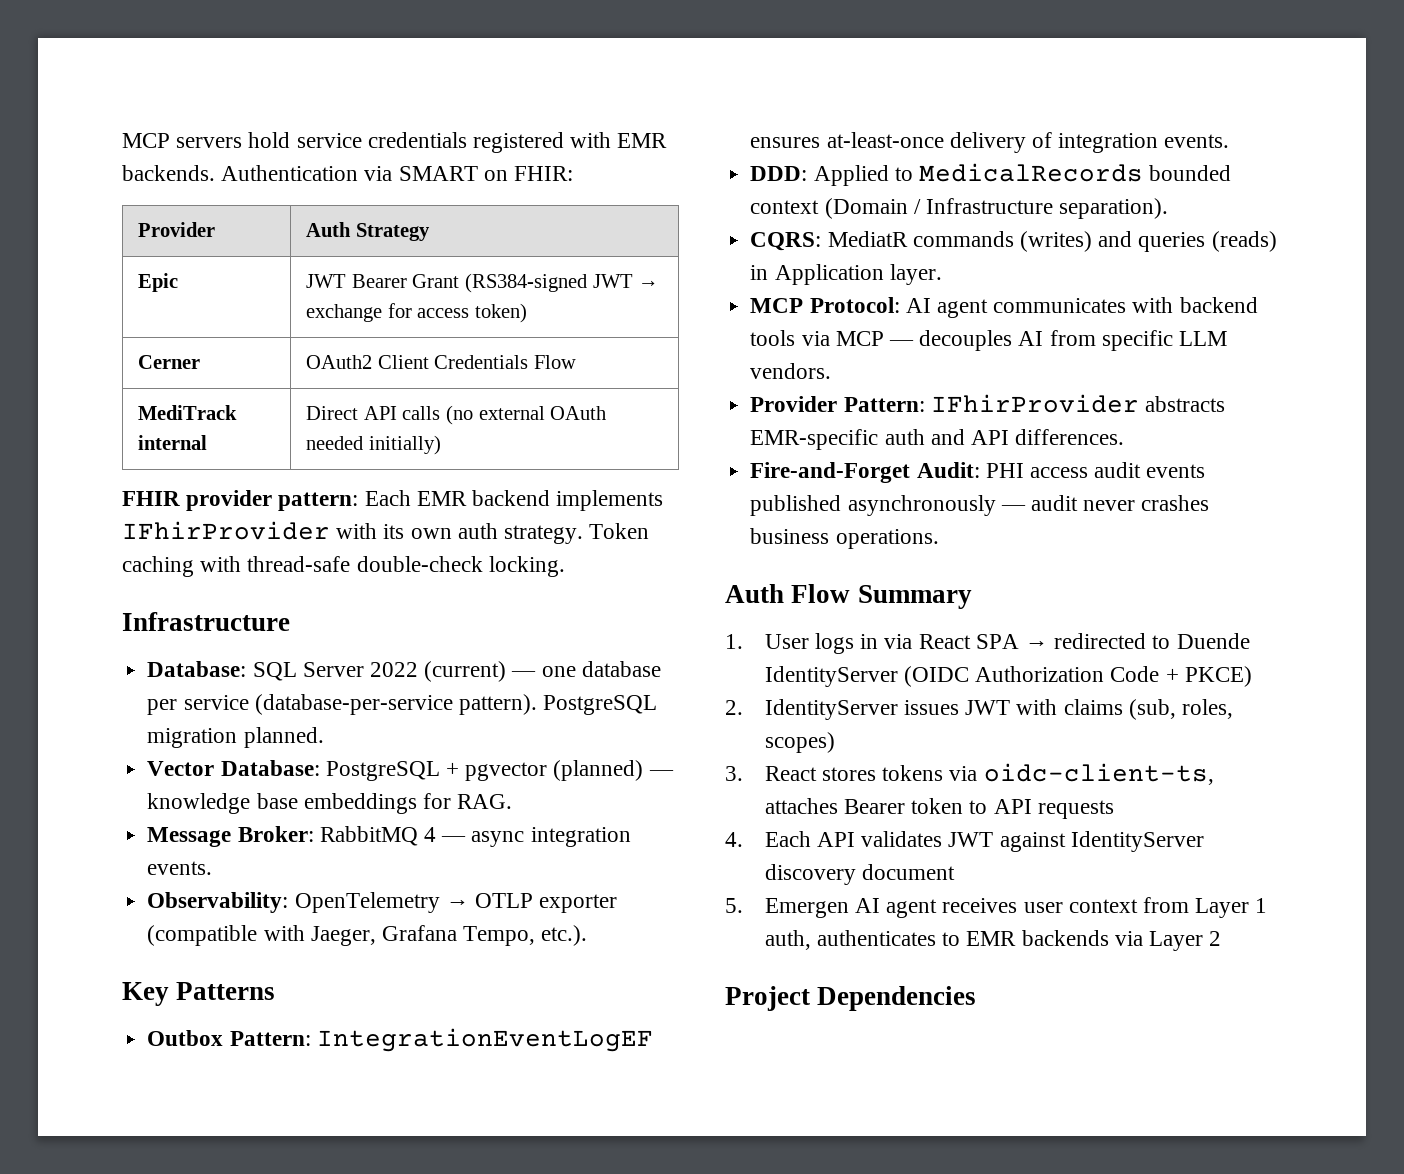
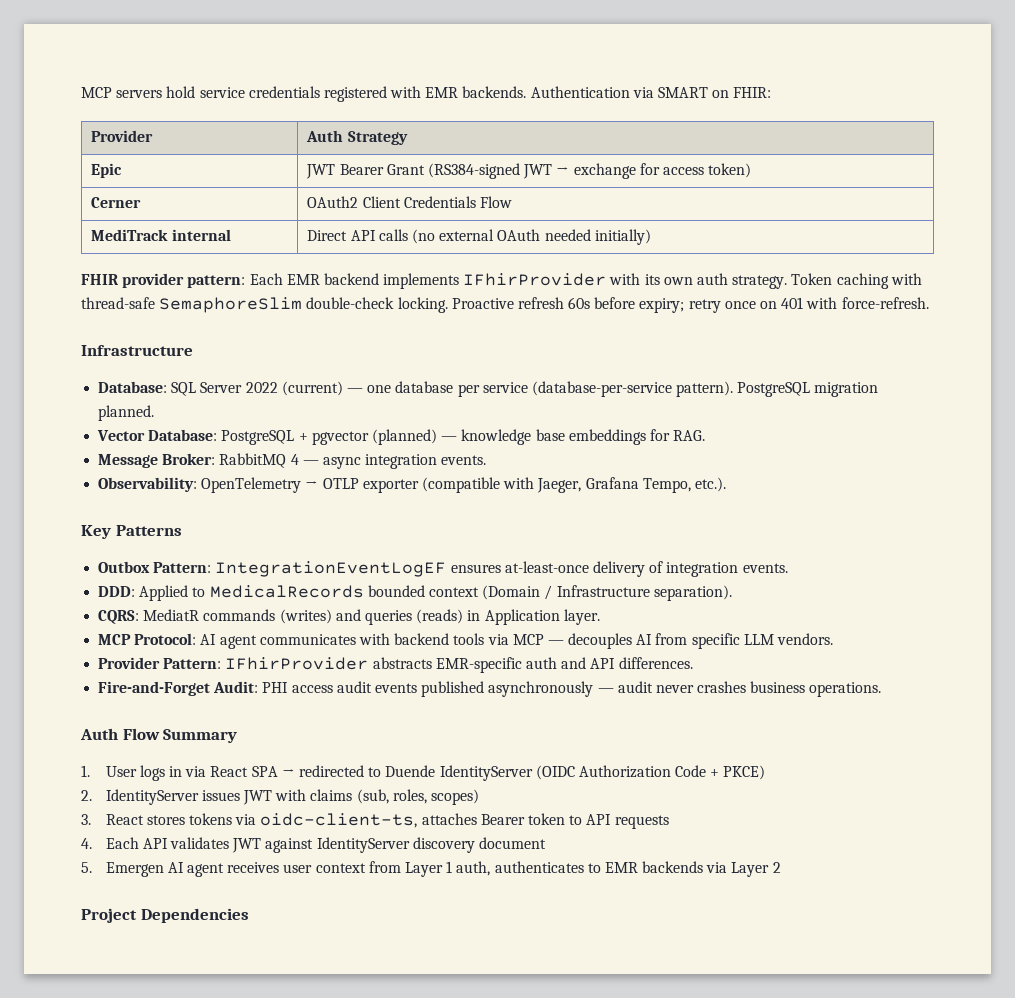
(351, 564) none -> [159,297,303,313] SemaphoreSlim
(565, 566) none -> [451,297,929,313] Proactive refresh 60s before expiry; retry once on 401 with force-refresh.

